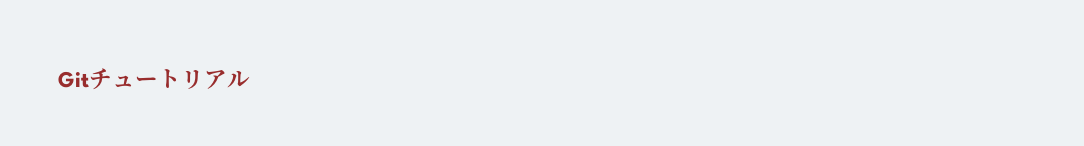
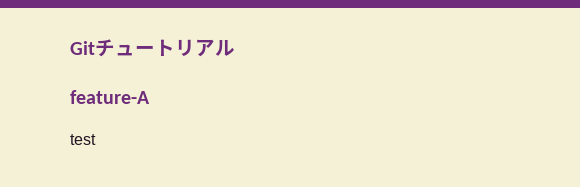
(250, 79) none -> [70,90,150,104] [70,134,96,145] // feature-A // test

